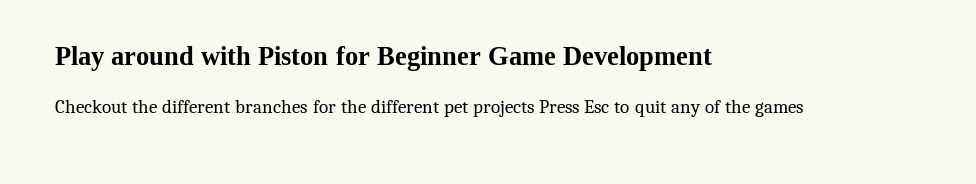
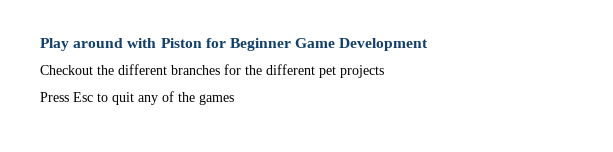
(535, 108) none -> (384, 71) //

